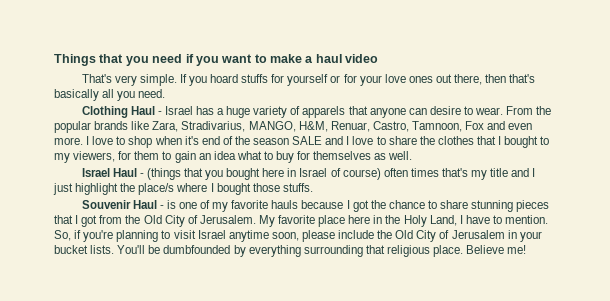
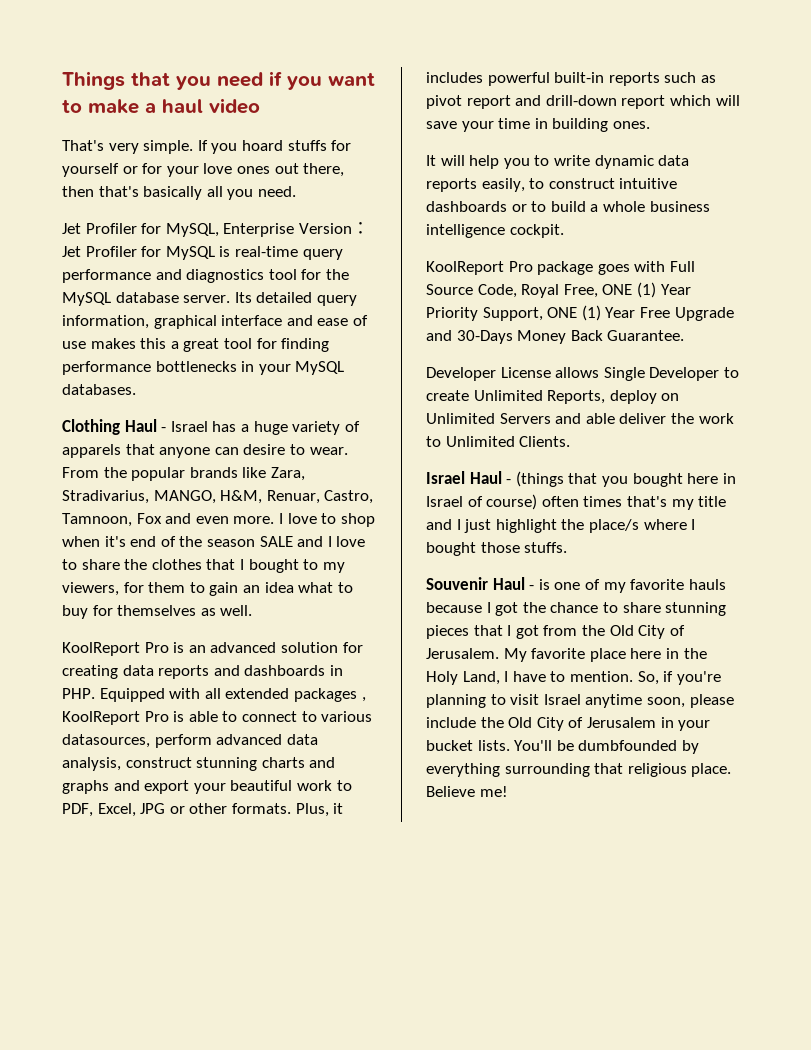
(166, 93) none -> [62,222,369,237] [62,246,343,260] [62,269,349,283] [62,292,357,306] [62,315,368,329] [62,338,330,352] [62,361,345,375] [62,384,136,395] // Jet Profiler for MySQL, Enterprise Version：Jet Profiler for MySQL is real-time query performance and diagnostics tool for the MySQL database server. Its detailed query information, graphical interface and ease of use makes this a great tool for finding performance bottlenecks in your MySQL databases.
(413, 155) none -> [62,642,363,656] [62,665,343,679] [62,688,366,702] [62,711,373,725] [62,734,318,748] [62,757,336,771] [62,780,352,794] [62,803,344,817] [426,72,716,86] [426,95,740,109] [426,118,650,132] [426,155,690,169] [426,178,678,192] [426,201,710,212] [426,224,564,238] [426,261,695,275] [426,282,691,298] [426,305,734,321] [426,330,685,344] [426,367,739,381] [426,390,680,404] [426,413,734,424] [426,436,571,447] // KoolReport Pro is an advanced solution for creating data reports and dashboards in PHP. Equipped with all extended packages , KoolReport Pro is able to connect to various datasources, perform advanced data analysis, construct stunning charts and graphs and export your beautiful work to PDF, Excel, JPG or other formats. Plus, it includes powerful built-in reports such as pivot report and drill-down report which will save your time in building ones. // It will help you to write dynamic data reports easily, to construct intuitive dashboards or to build a whole business intelligence cockpit. // KoolReport Pro package goes with Full Source Code, Royal Free, ONE (1) Year Priority Support, ONE (1) Year Free Upgrade and 30-Days Money Back Guarantee. // Developer License allows Single Developer to create Unlimited Reports, deploy on Unlimited Servers and able deliver the work to Unlimited Clients.

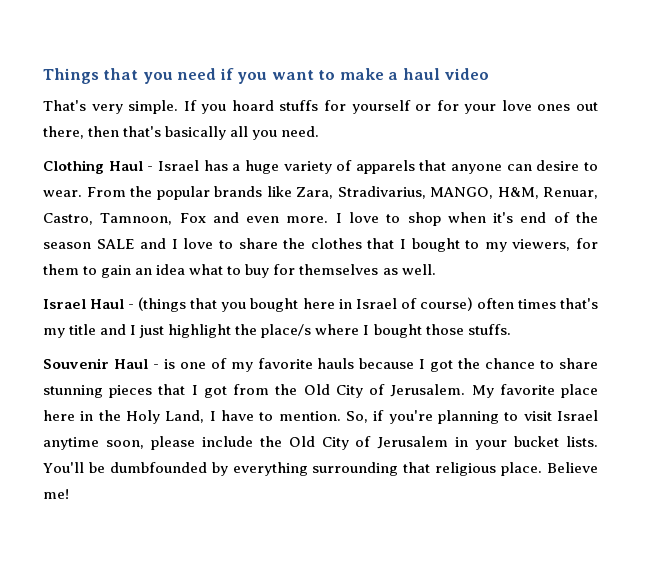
[62,222,369,237] [62,246,343,260] [62,269,349,283] [62,292,357,306] [62,315,368,329] [62,338,330,352] [62,361,345,375] [62,384,136,395] // Jet Profiler for MySQL, Enterprise Version：Jet Profiler for MySQL is real-time query performance and diagnostics tool for the MySQL database server. Its detailed query information, graphical interface and ease of use makes this a great tool for finding performance bottlenecks in your MySQL databases. -> (320, 131) none
[62,642,363,656] [62,665,343,679] [62,688,366,702] [62,711,373,725] [62,734,318,748] [62,757,336,771] [62,780,352,794] [62,803,344,817] [426,72,716,86] [426,95,740,109] [426,118,650,132] [426,155,690,169] [426,178,678,192] [426,201,710,212] [426,224,564,238] [426,261,695,275] [426,282,691,298] [426,305,734,321] [426,330,685,344] [426,367,739,381] [426,390,680,404] [426,413,734,424] [426,436,571,447] // KoolReport Pro is an advanced solution for creating data reports and dashboards in PHP. Equipped with all extended packages , KoolReport Pro is able to connect to various datasources, perform advanced data analysis, construct stunning charts and graphs and export your beautiful work to PDF, Excel, JPG or other formats. Plus, it includes powerful built-in reports such as pivot report and drill-down report which will save your time in building ones. // It will help you to write dynamic data reports easily, to construct intuitive dashboards or to build a whole business intelligence cockpit. // KoolReport Pro package goes with Full Source Code, Royal Free, ONE (1) Year Priority Support, ONE (1) Year Free Upgrade and 30-Days Money Back Guarantee. // Developer License allows Single Developer to create Unlimited Reports, deploy on Unlimited Servers and able deliver the work to Unlimited Clients. -> (436, 269) none

